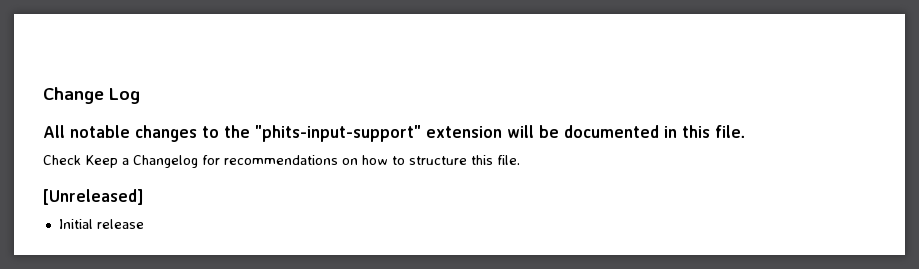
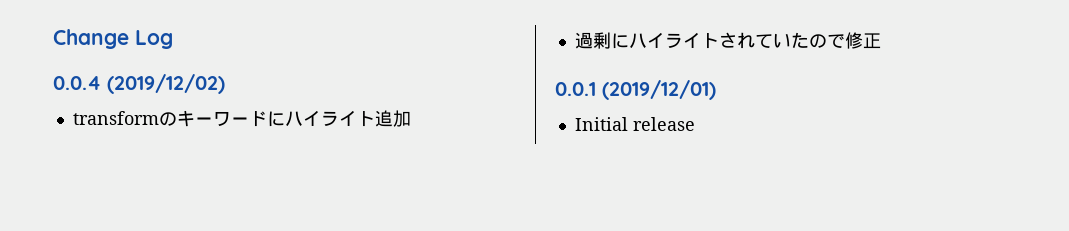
[43,125,746,142] [43,155,520,168] [43,189,144,205] All notable changes to the "phits-input-support" extension will be documented in this file. // Check Keep a Changelog for recommendations on how to structure this file. // [Unreleased] -> [53,74,225,94] [72,110,411,127] [574,32,881,49] [555,80,716,100] 0.0.4 (2019/12/02) // transformのキーワードにハイライト追加 // 過剰にハイライトされていたので修正 // 0.0.1 (2019/12/01)

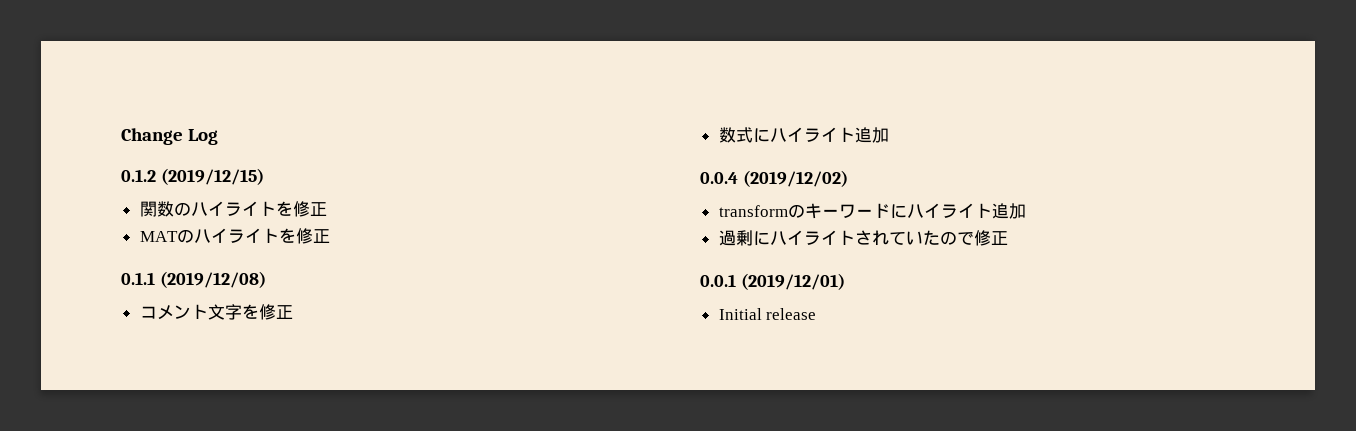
(173, 39) none -> [121,168,264,185] [139,201,327,217] [139,228,330,244] [121,271,266,288] [139,304,293,320] [718,127,889,143] // 0.1.2 (2019/12/15) // 関数のハイライトを修正 // MATのハイライトを修正 // 0.1.1 (2019/12/08) // コメント文字を修正 // 数式にハイライト追加

